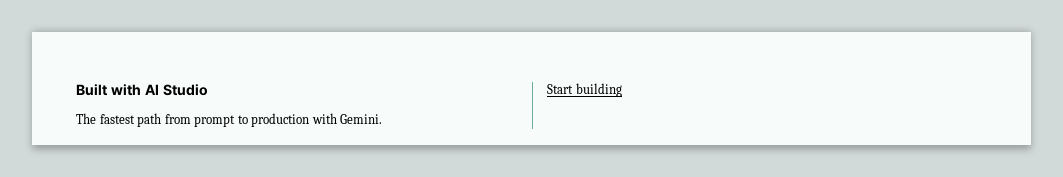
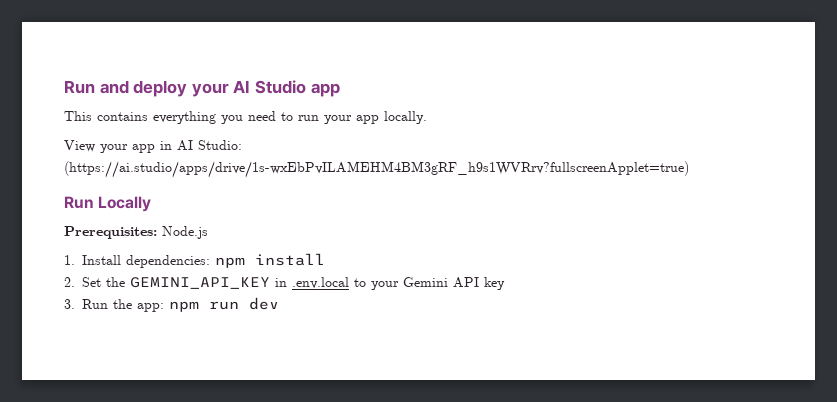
[76,84,208,96] [76,113,383,127] [547,83,622,97] Built with AI Studio // The fastest path from prompt to production with Gemini. // Start building -> [64,80,340,97] [64,111,427,124] [64,140,242,153] [64,161,689,178] [64,196,152,212] [64,226,208,239] [64,253,325,268] [64,277,505,290] [64,297,279,312] Run and deploy your AI Studio app // This contains everything you need to run your app locally. // View your app in AI Studio: (https://ai.studio/apps/drive/1s-wxEbPvILAMEHM4BM3gRF_h9s1WVRrv?fullscreenApplet=true) // Run Locally // Prerequisites: Node.js // 1. Install dependencies: npm install // 2. Set the GEMINI_API_KEY in .env.local to your Gemini API key // 3. Run the app: npm run dev

